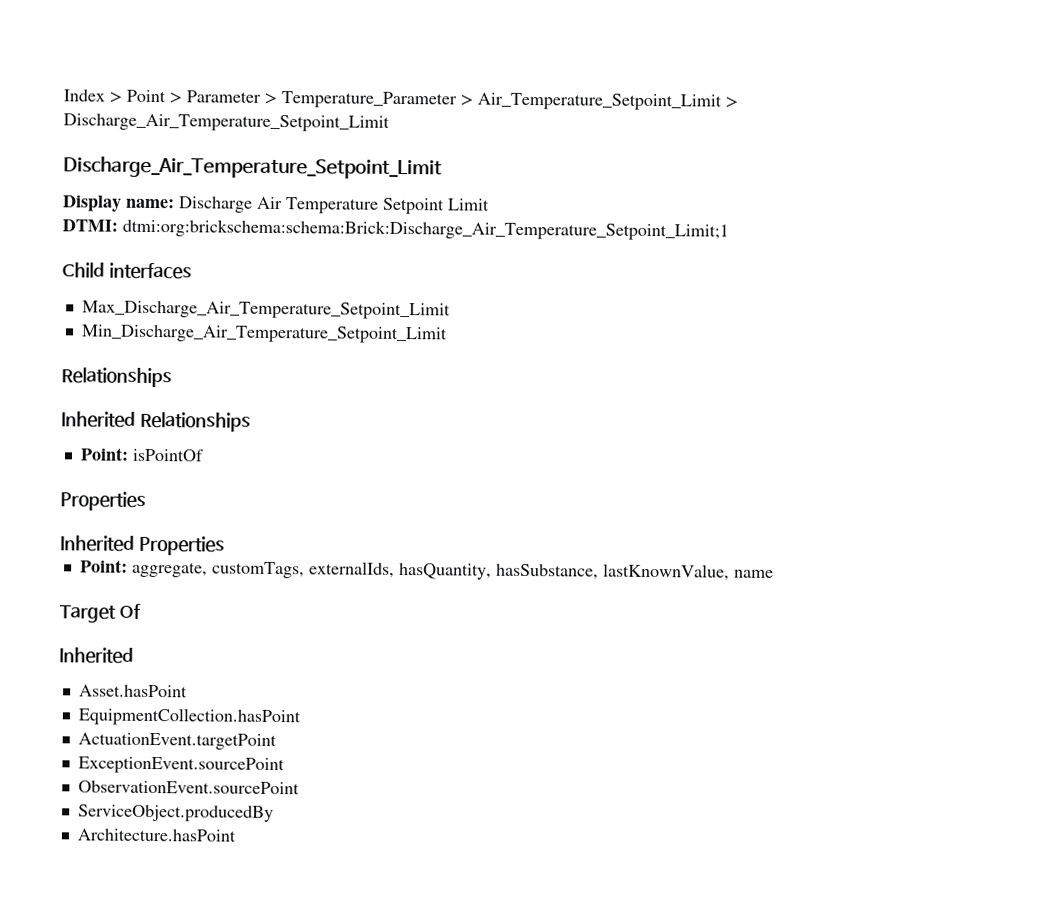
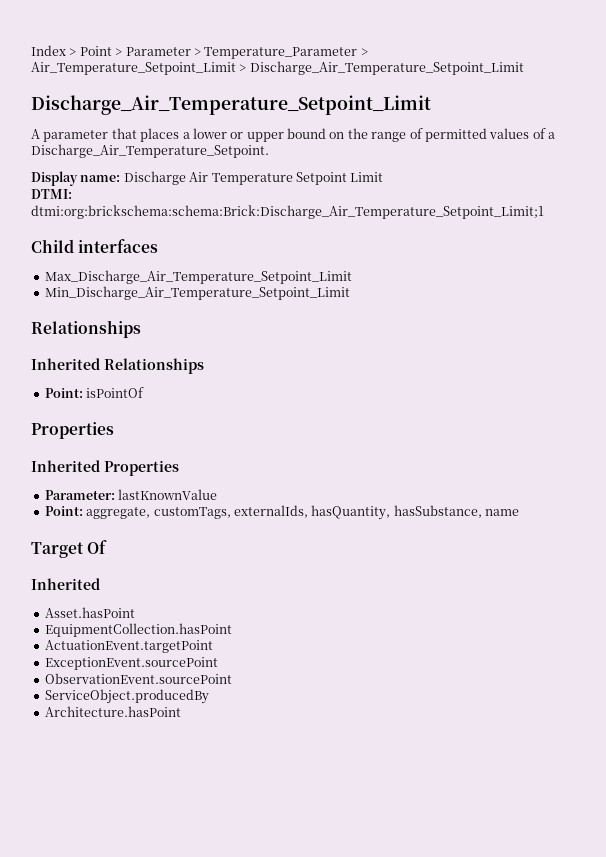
(442, 168) none -> [31,128,555,142] [31,144,269,158] // A parameter that places a lower or upper bound on the range of permitted values of a Discharge_Air_Temperature_Setpoint.
(225, 545) none -> [44,489,218,500] // Parameter: lastKnownValue
[602,563,730,581] lastKnownValue, -> (482, 511) none

